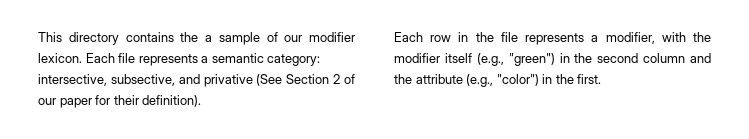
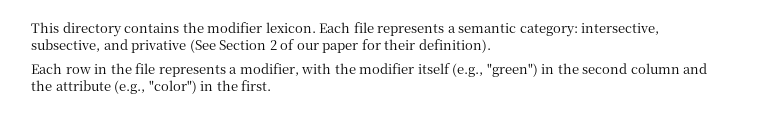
[205,32,303,45] a sample of our -> (204, 27) none

